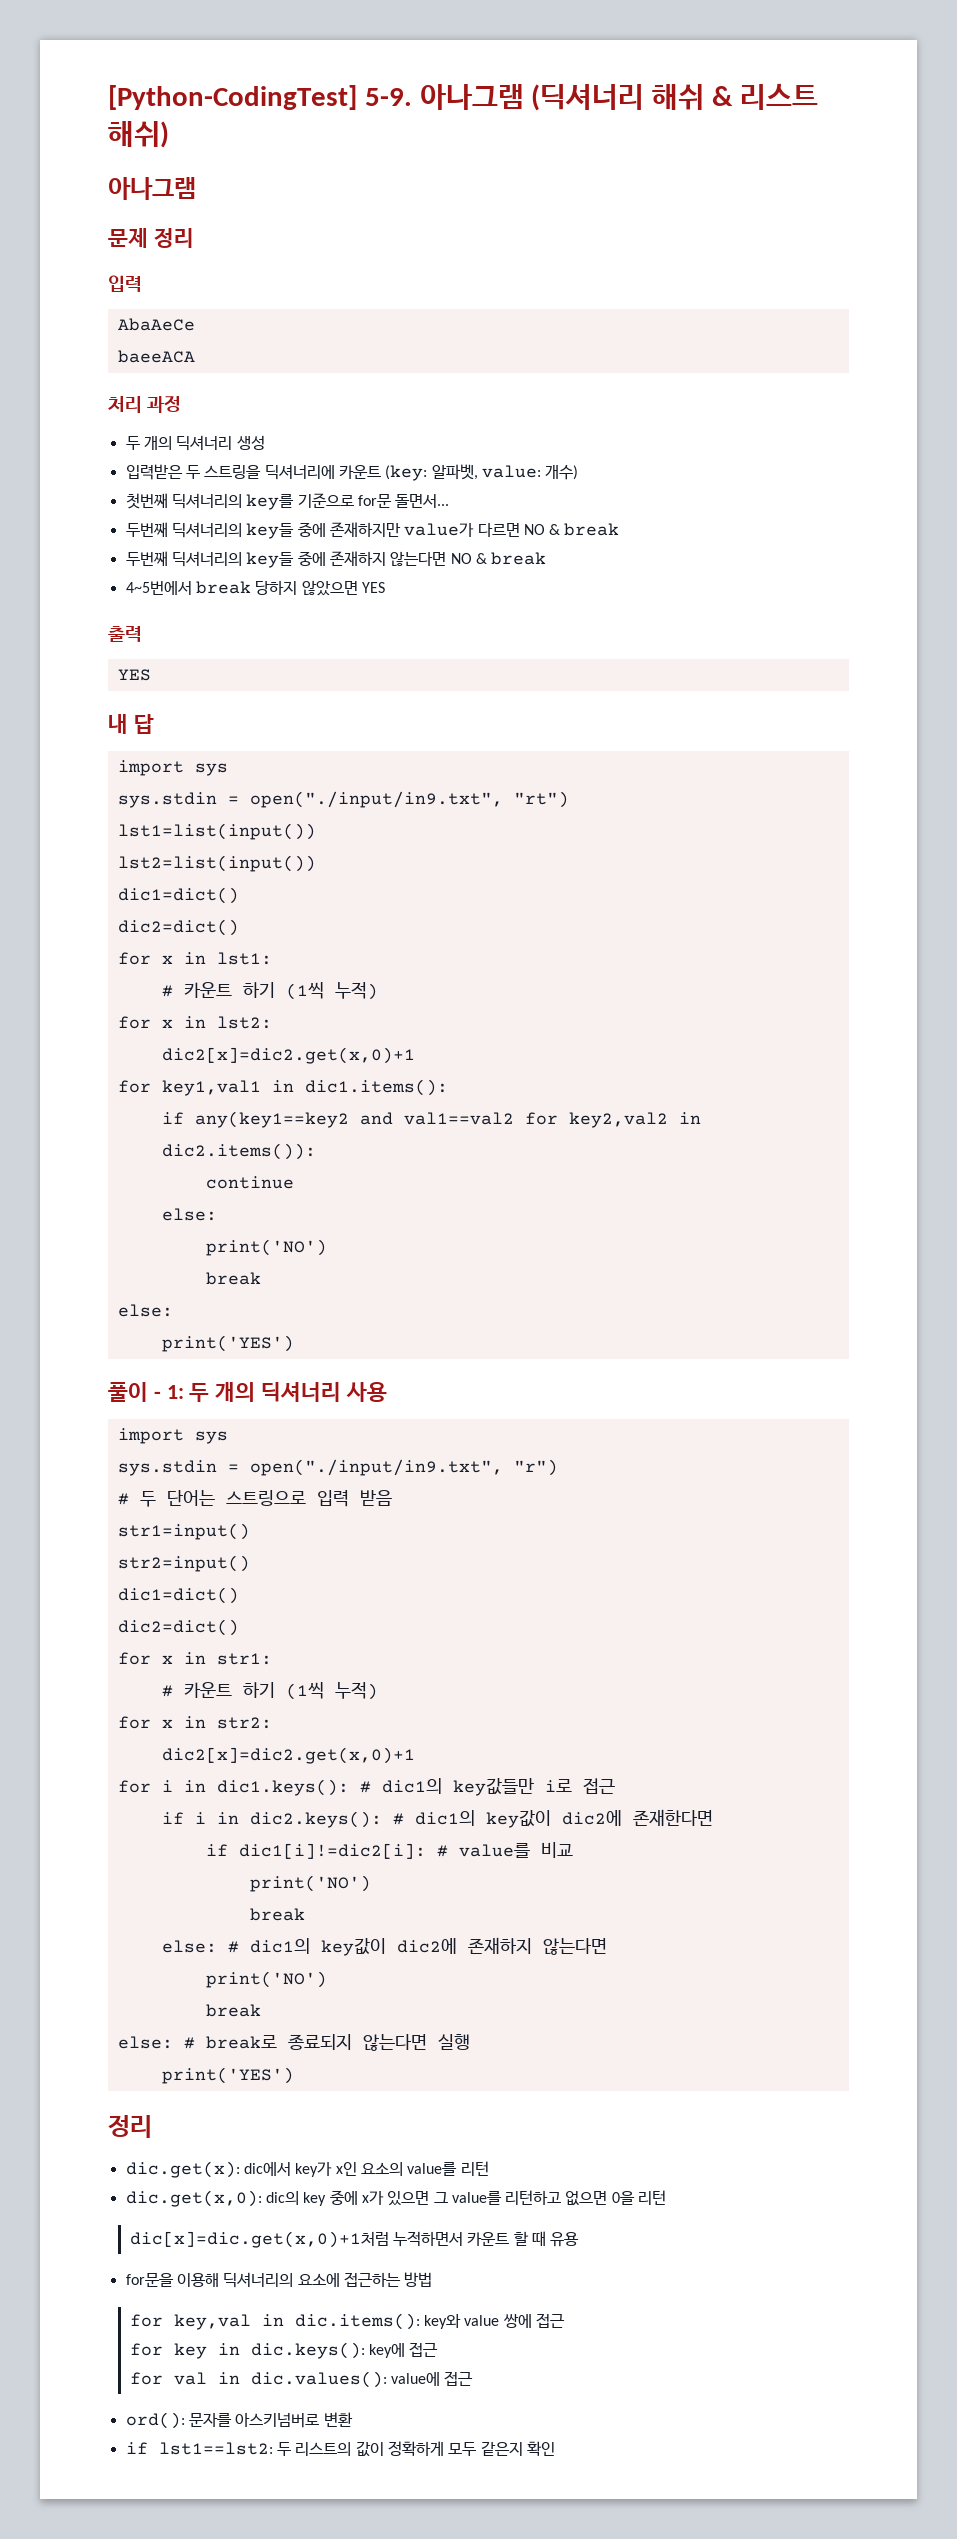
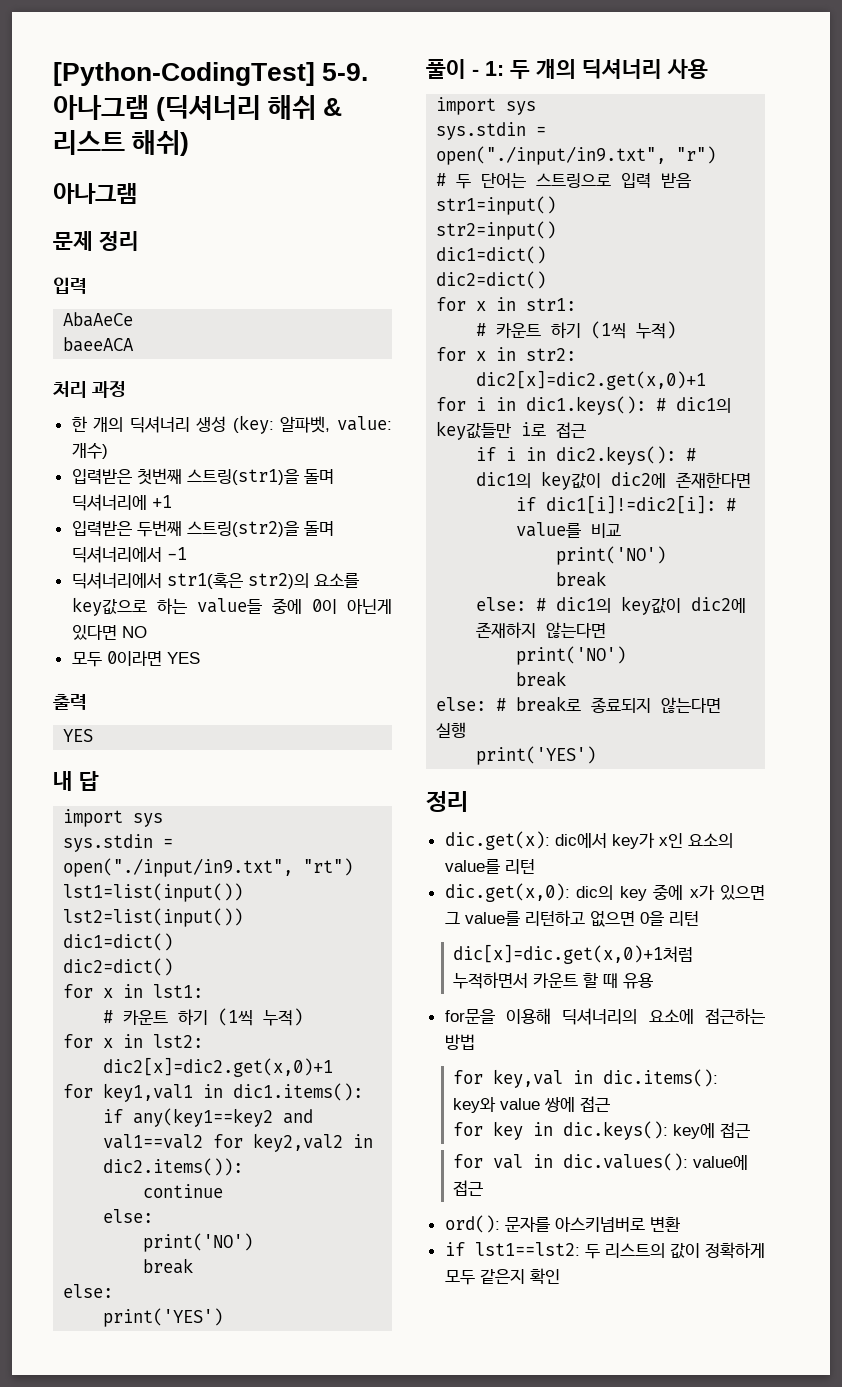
[125,436,140,450] 두 -> [71,416,87,432] 한
[125,464,381,480] // 입력받은 두 스트링을 딕셔너리에 카운트 -> (227, 424) none
[125,493,450,510] [125,522,620,539] [125,551,547,568] [125,580,358,596] 첫번째 딕셔너리의 key를 기준으로 for문 돌면서... // 두번째 딕셔너리의 key들 중에 존재하지만 value가 다르면 NO & break // 두번째 딕셔너리의 key들 중에 존재하지 않는다면 NO & break // 4~5번에서 break 당하지 않았으면 -> [71,468,334,485] [71,494,172,511] [71,520,334,537] [71,546,187,563] [71,572,359,589] [71,597,392,616] [71,625,147,640] [71,651,162,667] 입력받은 첫번째 스트링(str1)을 돌며 딕셔너리에 +1 // 입력받은 두번째 스트링(str2)을 돌며 딕셔너리에서 -1 // 딕셔너리에서 str1(혹은 str2)의 요소를 key값으로 하는 value들 중에 0이 아닌게 있다면 NO // 모두 0이라면

